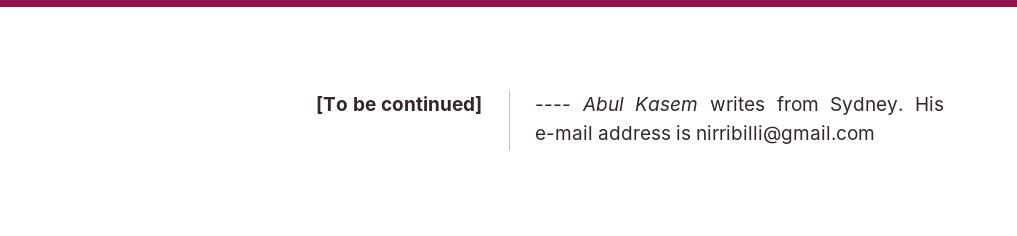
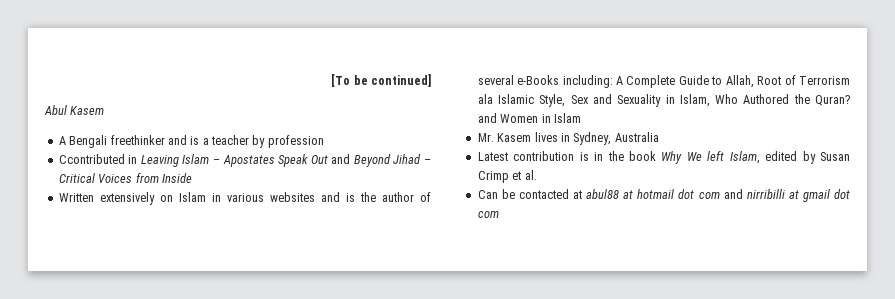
[535,104,571,111] ---- -> (431, 80) none
[710,96,944,115] [535,125,876,144] writes from Sydney. His e-mail address is nirribilli@gmail.com -> [58,135,324,148] [58,154,431,167] [58,173,192,183] [58,192,431,205] [477,75,851,88] [477,94,850,107] [477,113,581,123] [477,132,659,145] [477,151,850,164] [477,170,537,183] [477,189,850,202] [477,211,499,218] // A Bengali freethinker and is a teacher by profession // Ccontributed in Leaving Islam – Apostates Speak Out and Beyond Jihad – Critical Voices from Inside // Written extensively on Islam in various websites and is the author of several e-Books including: A Complete Guide to Allah, Root of Terrorism ala Islamic Style, Sex and Sexuality in Islam, Who Authored the Quran? and Women in Islam // Mr. Kasem lives in Sydney, Australia // Latest contribution is in the book Why We left Islam, edited by Susan Crimp et al. // Can be contacted at abul88 at hotmail dot com and nirribilli at gmail dot com

